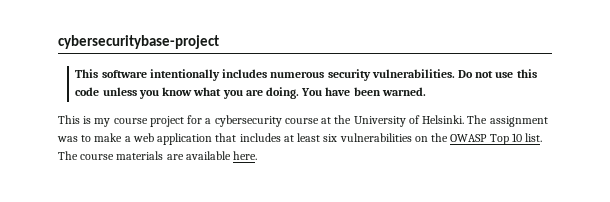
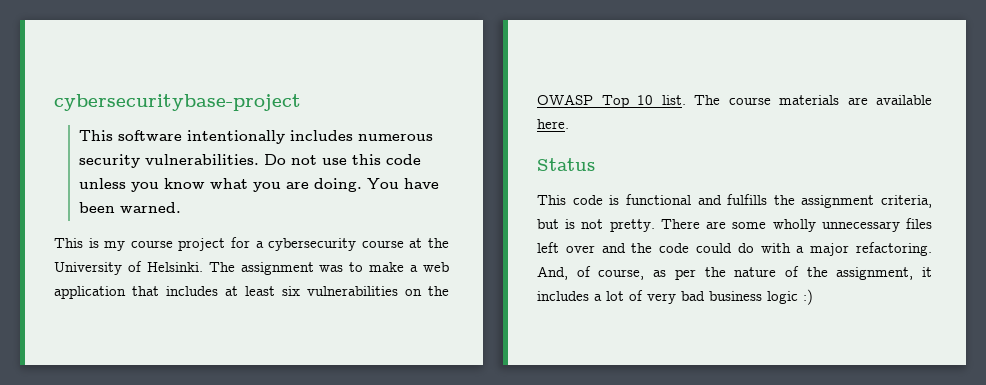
(258, 155) none -> [537,158,595,171] [537,194,932,208] [537,218,932,232] [537,242,932,256] [537,266,932,280] [537,289,813,305] // Status // This code is functional and fulfills the assignment criteria, but is not pretty. There are some wholly unnecessary files left over and the code could do with a major refactoring. And, of course, as per the nature of the assignment, it includes a lot of very bad business logic :)

